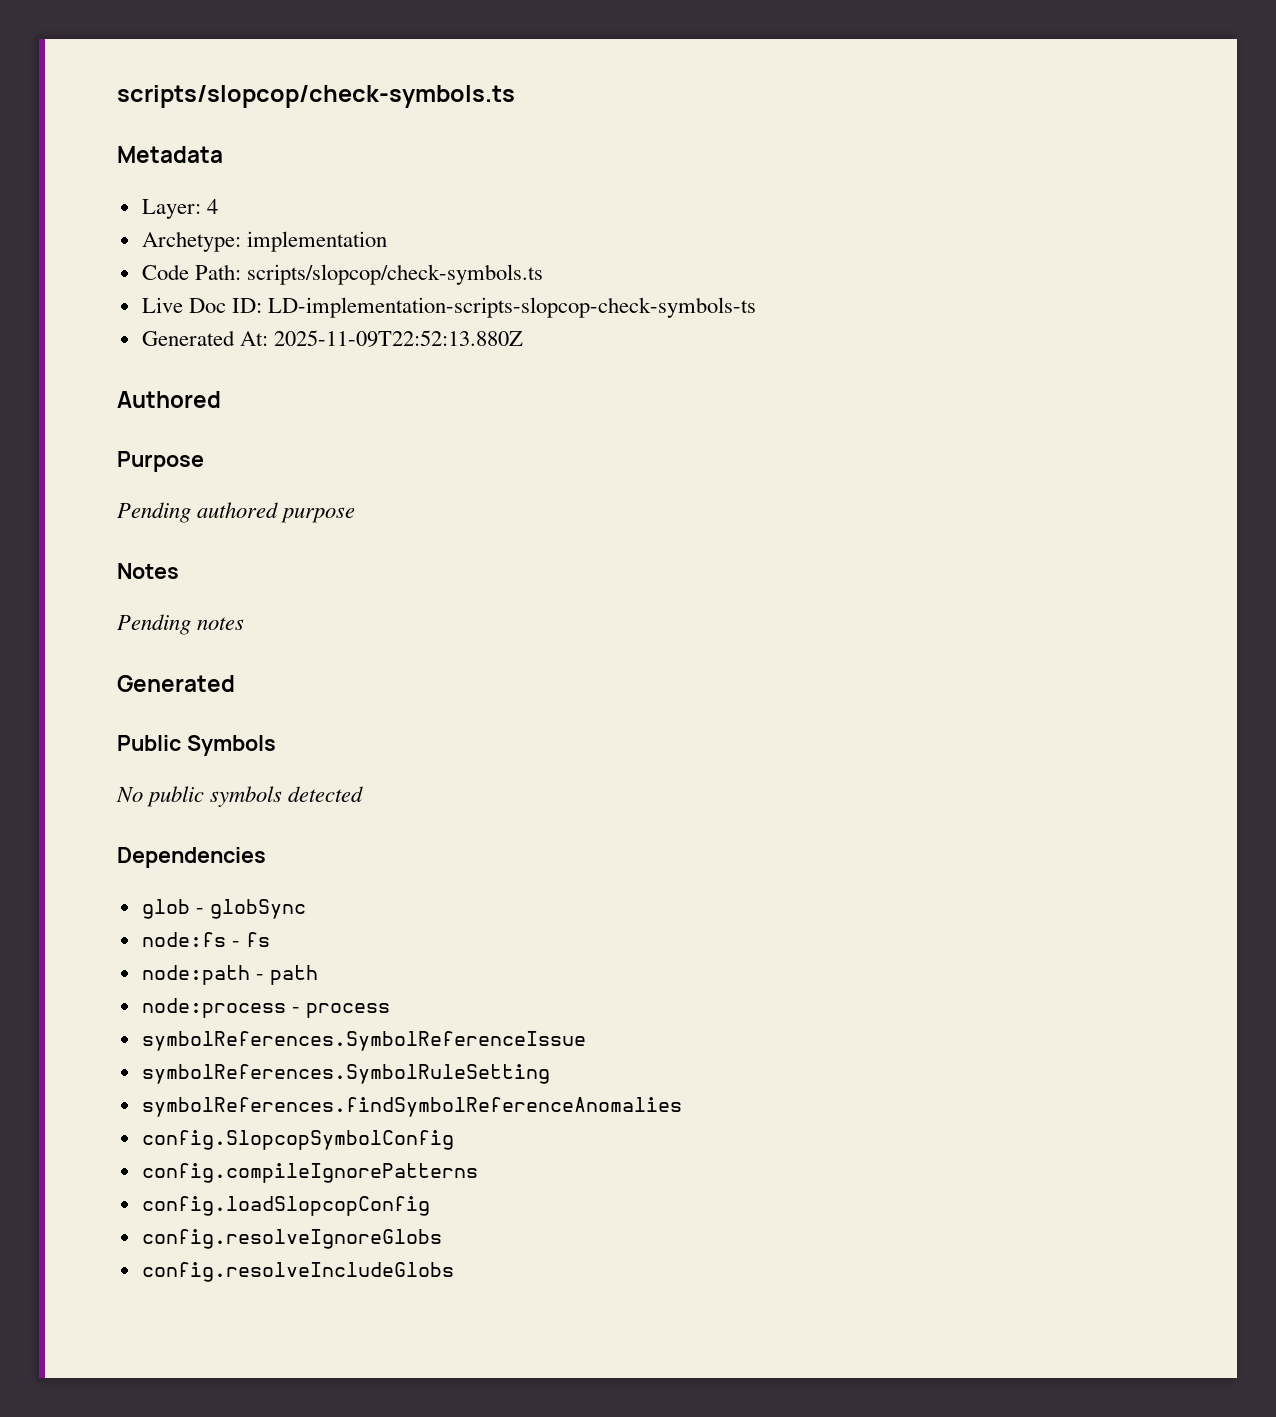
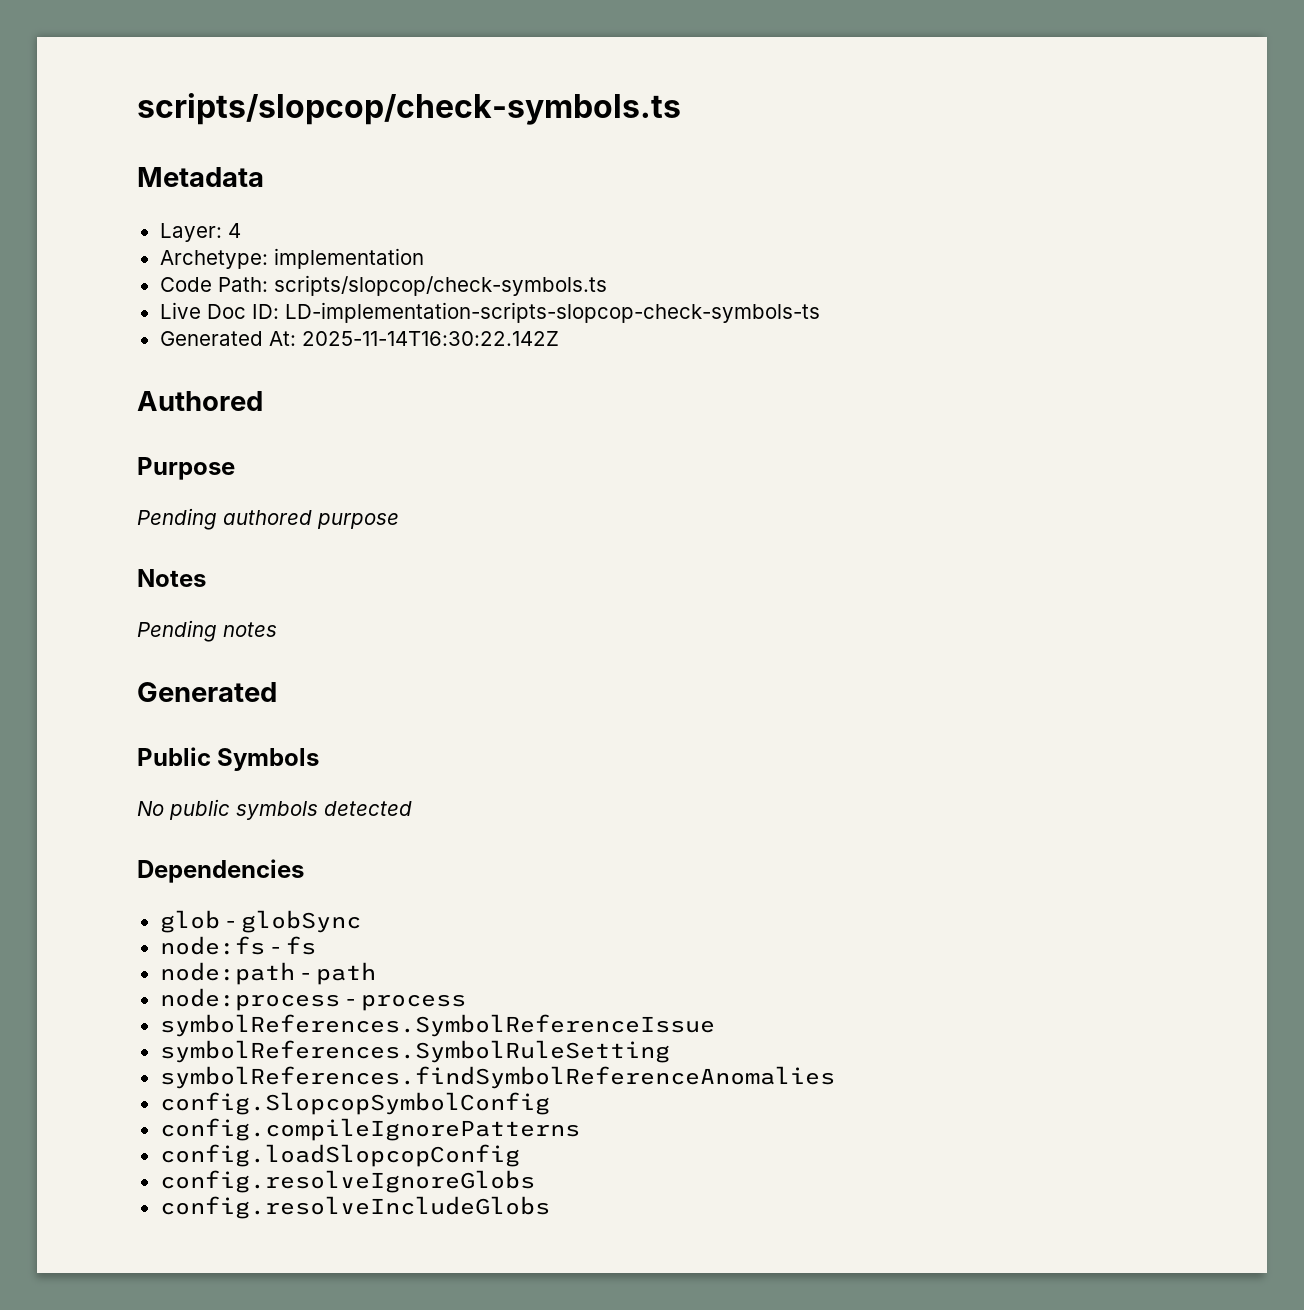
[273,330,523,347] 2025-11-09T22:52:13.880Z -> [301,331,559,346] 2025-11-14T16:30:22.142Z

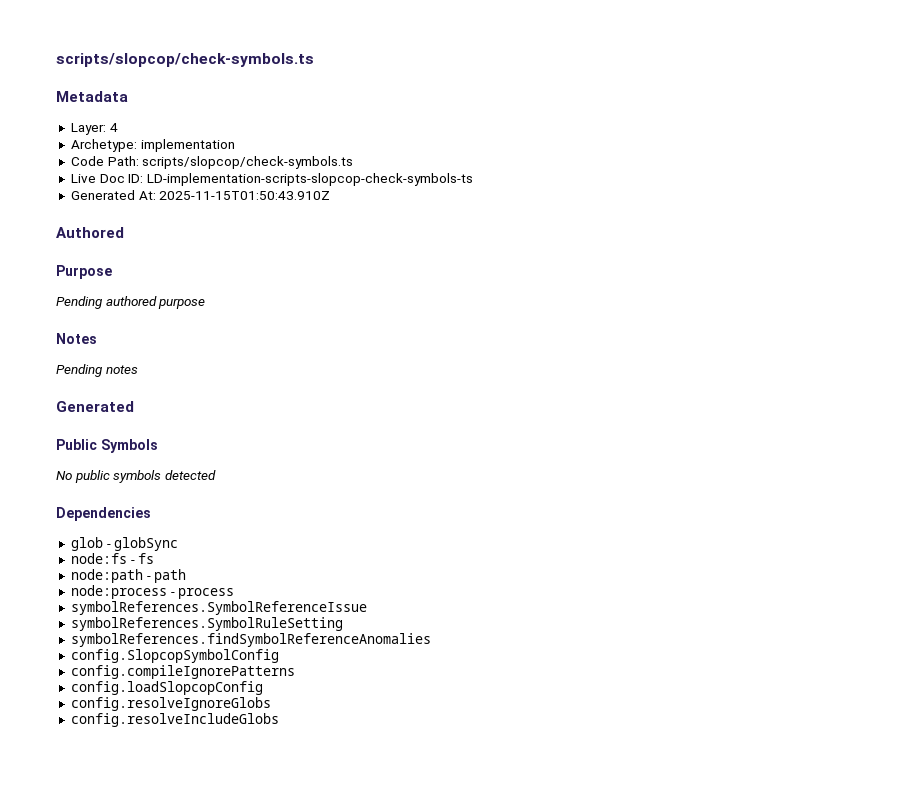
[301,331,559,346] 2025-11-14T16:30:22.142Z -> [159,191,331,200] 2025-11-15T01:50:43.910Z

